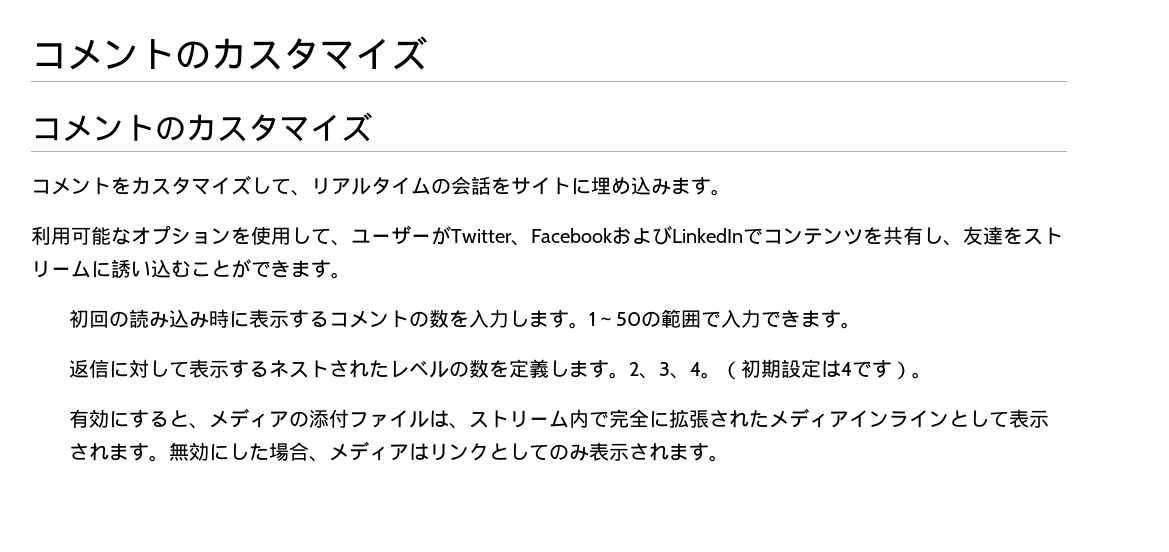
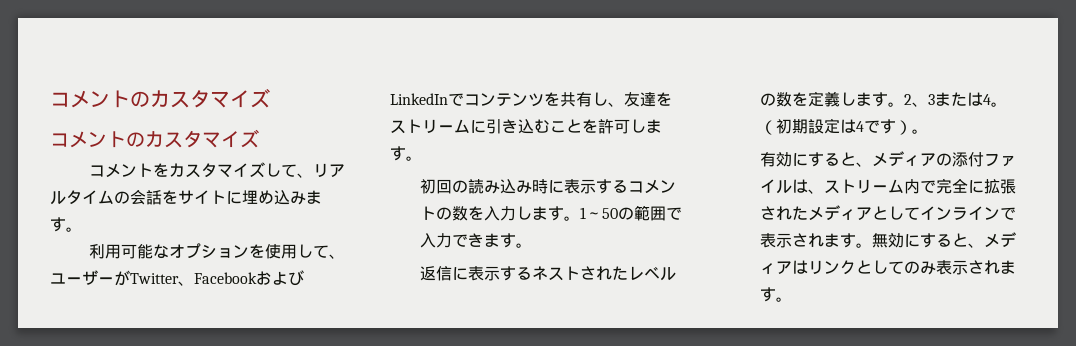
[111,259,151,279] 誘い -> [486,119,518,134] 引き
[231,259,291,278] ができ -> [582,119,646,134] を許可し
[128,359,189,378] 対して -> (468, 273) none
[669,373,690,379] 、 -> [934,92,983,106] または
(849, 419) none -> [871,206,920,220] として
[948,410,1009,428] として -> [999,207,1016,220] で
[228,442,309,461] した場合 -> [919,233,968,248] すると

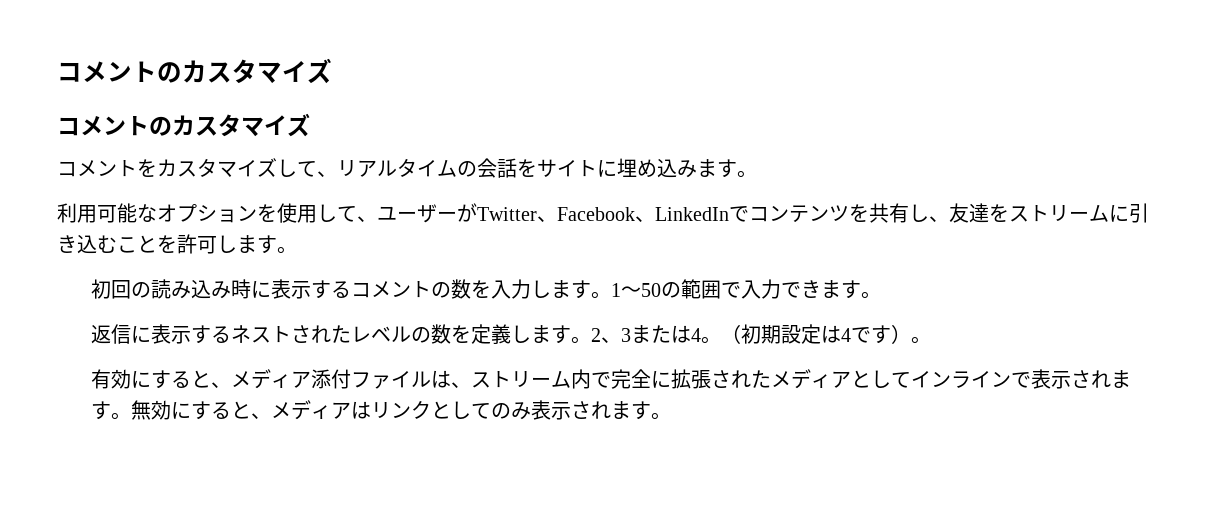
[256,270,304,286] および -> [635,216,655,222] 、
[935,153,952,166] の -> (312, 379) none

